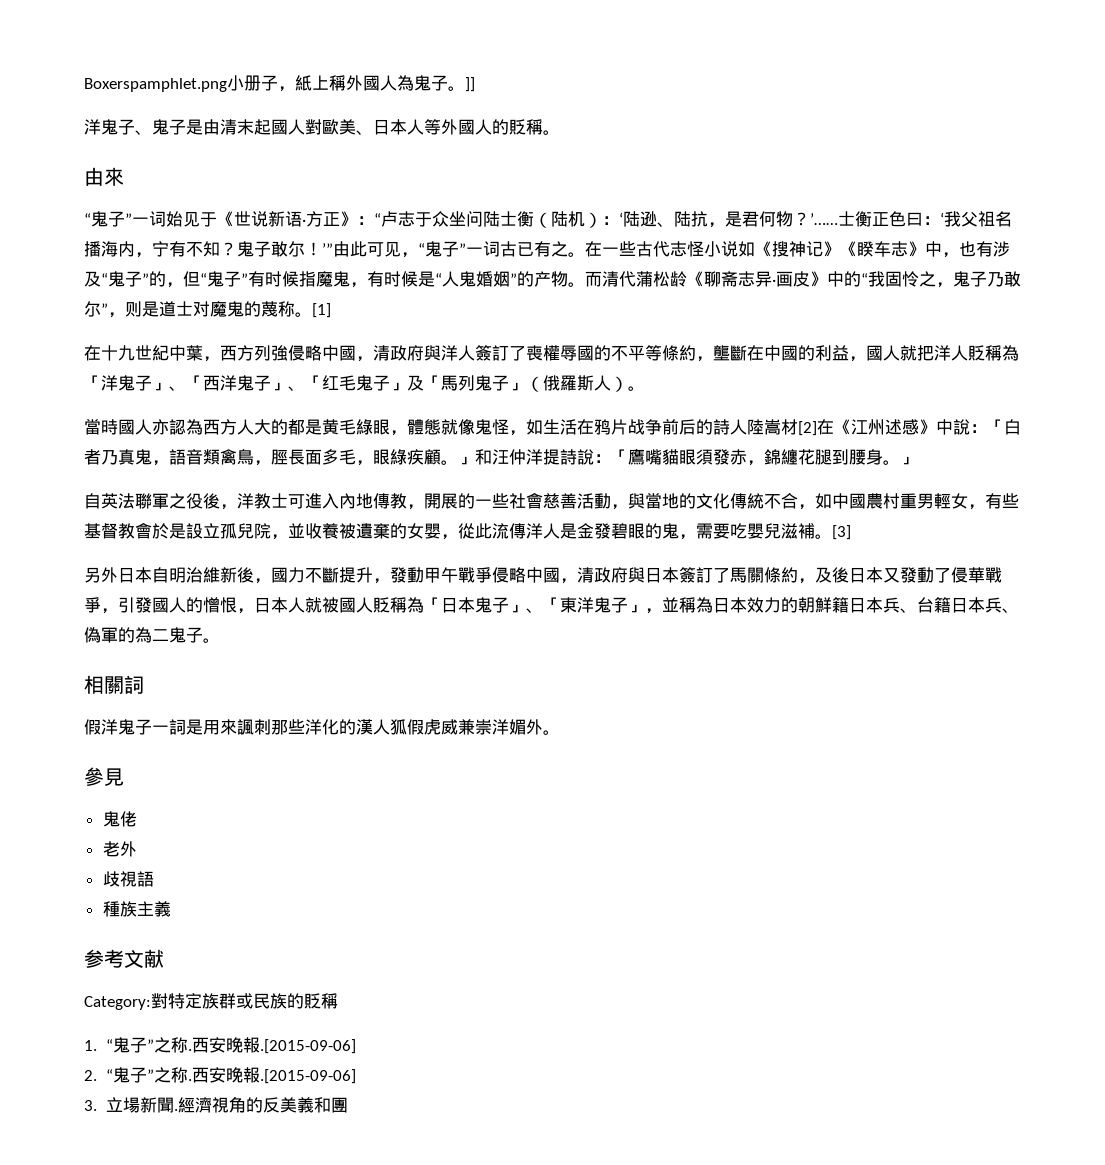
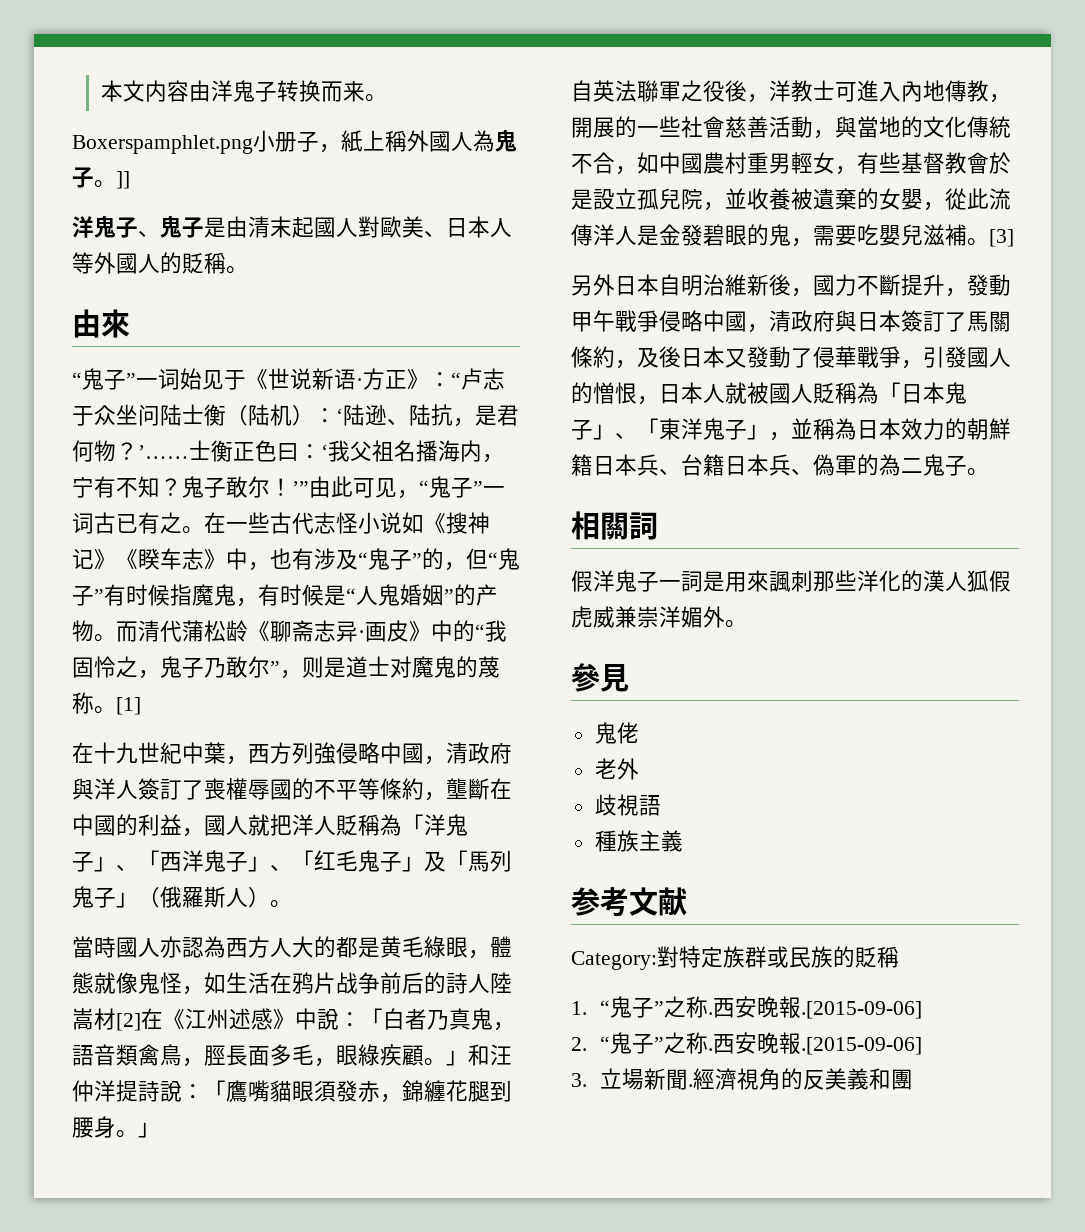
(84, 85) none -> [100,80,387,102] 本文内容由洋鬼子转换而来。 //

